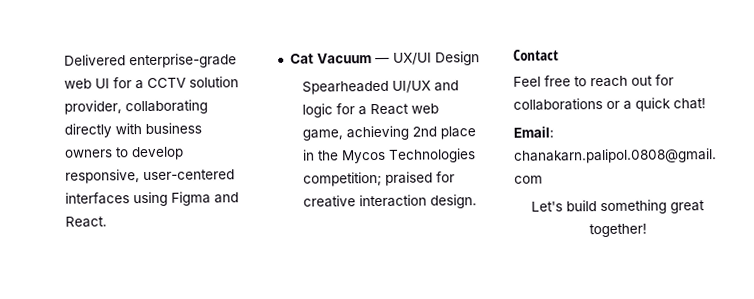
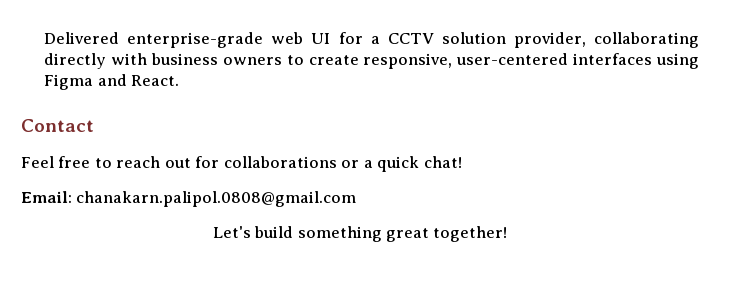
[130,146,184,161] develop -> [308,55,359,65] create
[289,51,480,66] [301,80,459,95] [301,103,439,118] [301,125,476,141] [301,148,476,164] [302,171,455,187] [302,194,477,209] // Cat Vacuum — UX/UI Design // Spearheaded UI/UX and logic for a React web game, achieving 2nd place in the Mycos Technologies competition; praised for creative interaction design. -> (180, 80) none

